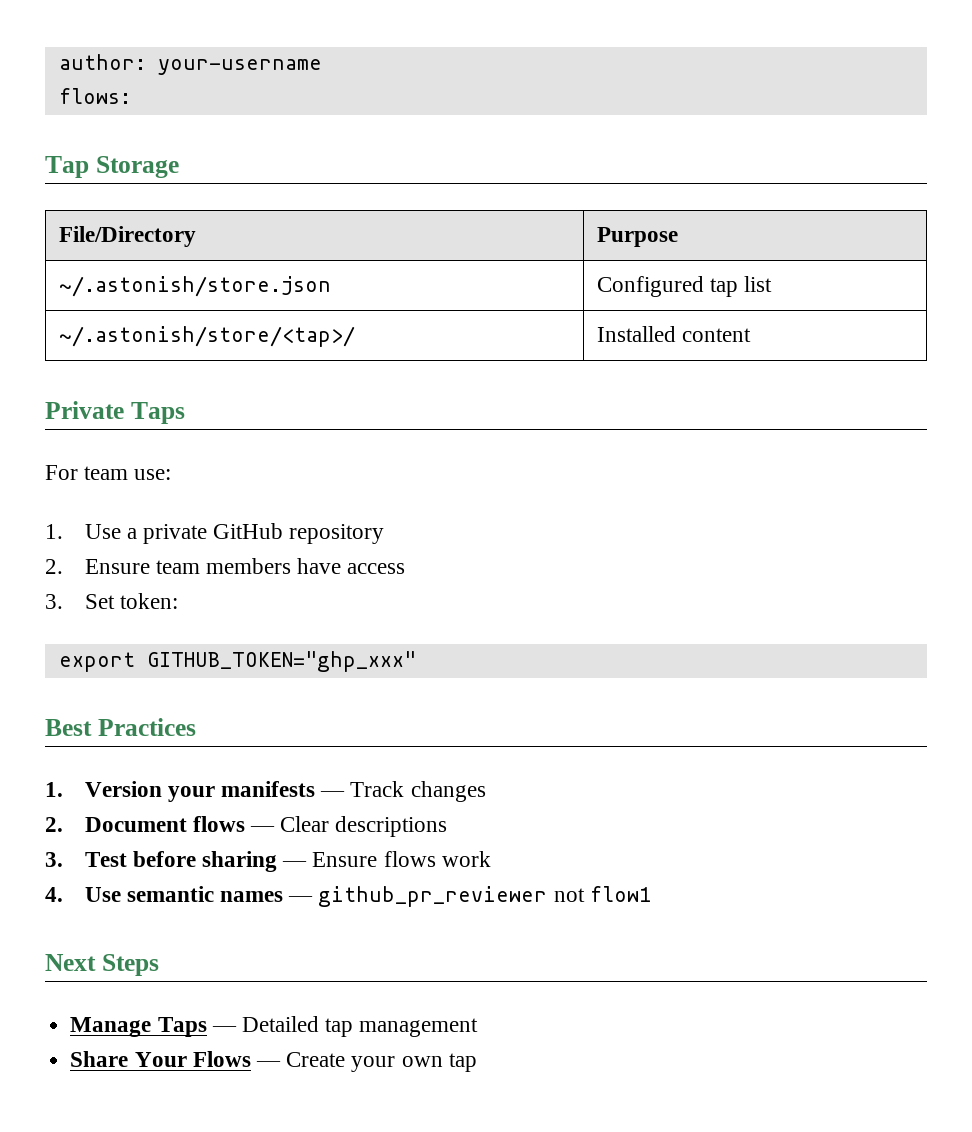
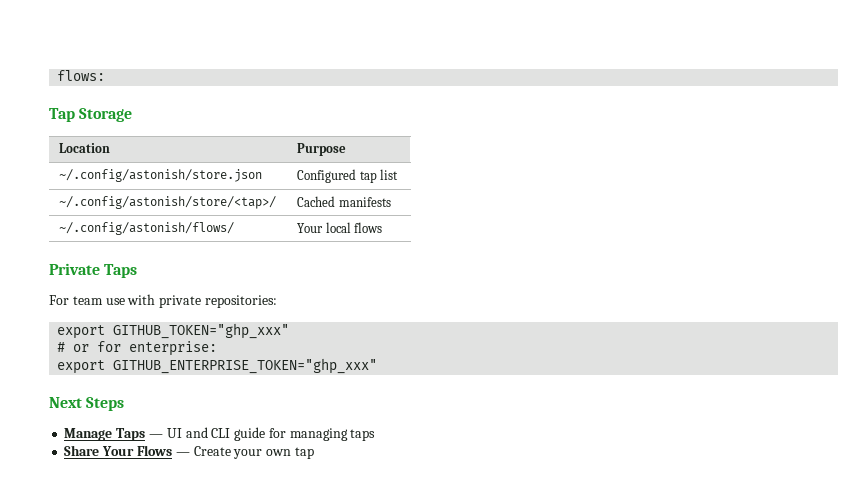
[58,54,322,75] author: your-username // -> (57, 75) none
[58,226,196,247] File/Directory -> [59,143,111,153] Location
[58,276,331,297] ~/.astonish/store.json -> [59,169,263,182] ~/.config/astonish/store.json
[58,326,355,347] [596,326,752,342] [45,401,185,424] [45,465,172,480] [45,523,385,544] [45,558,406,574] [45,593,178,609] [58,651,416,672] [45,718,196,736] [45,781,486,802] [45,816,448,837] [45,851,491,872] [45,886,651,907] ~/.astonish/store/<tap>/ | Installed content // Private Taps // For team use: // 1. Use a private GitHub repository // 2. Ensure team members have access // 3. Set token: // export GITHUB_TOKEN="ghp_xxx" // Best Practices // 1. Version your manifests — Track changes // 2. Document flows — Clear descriptions // 3. Test before sharing — Ensure flows work // 4. Use semantic names — github_pr_reviewer not flow1 -> [59,196,277,209] [297,196,391,207] [59,222,235,235] [297,222,382,233] [49,263,138,278] [49,294,277,308] [57,323,290,339] [57,341,218,356] [57,358,378,374] ~/.config/astonish/store/<tap>/ | Cached manifests // ~/.config/astonish/flows/ | Your local flows // Private Taps // For team use with private repositories: // export GITHUB_TOKEN="ghp_xxx" // # or for enterprise: // export GITHUB_ENTERPRISE_TOKEN="ghp_xxx"
[241,1016,479,1037] Detailed tap management -> [166,427,376,441] UI and CLI guide for managing taps

